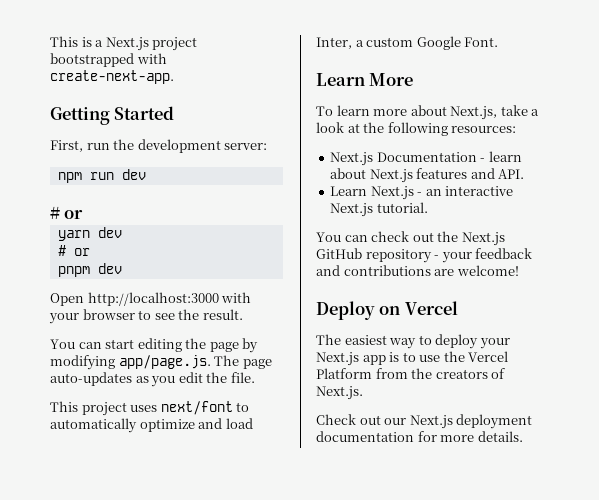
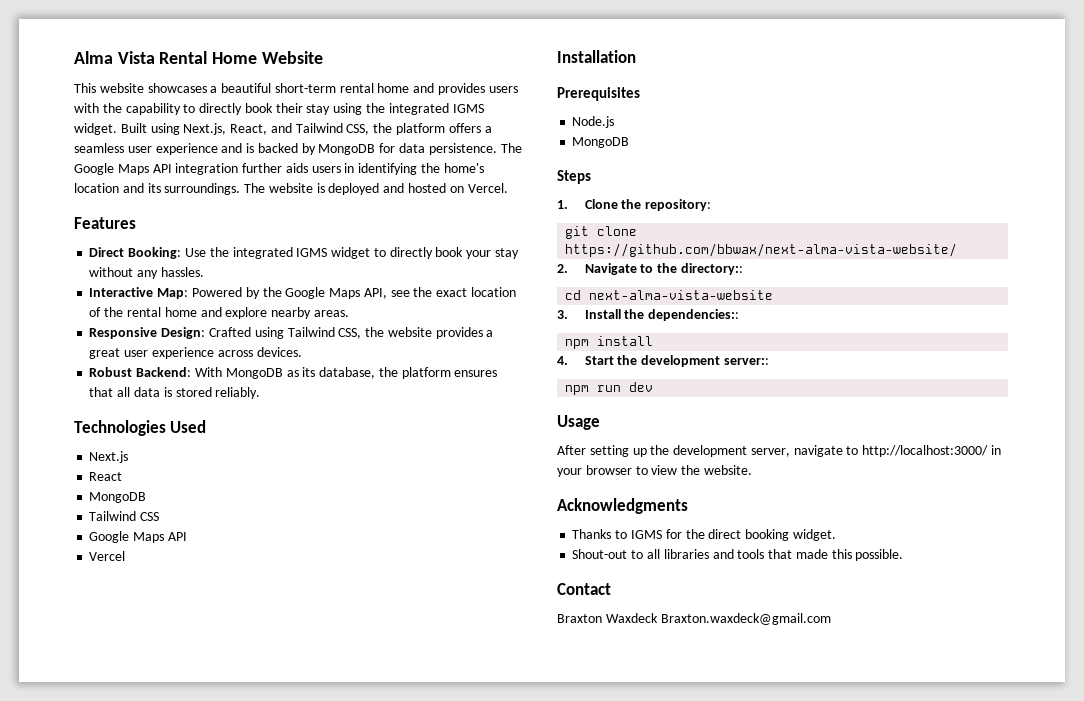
[50,36,198,51] [50,53,167,67] [50,70,174,84] [50,106,175,125] [50,139,268,153] This is a Next.js project bootstrapped with create-next-app. // Getting Started // First, run the development server: -> [74,51,323,64] [74,83,518,95] [74,103,484,115] [74,123,492,135] [74,143,522,155] [74,163,484,175] [74,183,508,195] [74,217,136,229] [89,247,519,259] [89,267,204,279] [89,287,516,299] [89,307,349,319] [89,327,494,339] [89,347,302,359] [89,367,498,379] [89,387,261,399] [74,420,207,436] [89,451,129,463] [89,472,123,481] [89,492,147,503] [89,511,160,521] [89,531,187,543] [89,551,126,561] [557,50,636,63] [557,87,640,101] [572,116,615,128] [572,137,630,148] [557,170,591,184] [557,199,712,211] [565,226,638,239] [565,243,958,257] [557,263,743,275] [565,290,774,300] [557,309,740,321] [565,336,654,349] [557,355,769,367] Alma Vista Rental Home Website // This website showcases a beautiful short-term rental home and provides users with the capability to directly book their stay using the integrated IGMS widget. Built using Next.js, React, and Tailwind CSS, the platform offers a seamless user experience and is backed by MongoDB for data persistence. The Google Maps API integration further aids users in identifying the home's location and its surroundings. The website is deployed and hosted on Vercel. // Features // Direct Booking: Use the integrated IGMS widget to directly book your stay without any hassles. // Interactive Map: Powered by the Google Maps API, see the exact location of the rental home and explore nearby areas. // Responsive Design: Crafted using Tailwind CSS, the website provides a great user experience across devices. // Robust Backend: With MongoDB as its database, the platform ensures that all data is stored reliably. // Technologies Used // Next.js // React // MongoDB // Tailwind CSS // Google Maps API // Vercel // Installation // Prerequisites // Node.js // MongoDB // Steps // 1. Clone the repository: // git clone https://github.com/bbwax/next-alma-vista-website/ // 2. Navigate to the directory:: // cd next-alma-vista-website // 3. Install the dependencies:: // npm install // 4. Start the development server::
[50,206,84,219] [57,227,122,241] [57,245,90,256] [57,263,122,277] [50,292,252,306] [49,309,243,324] [50,338,259,353] [50,355,272,370] [50,372,255,387] [50,401,250,416] [50,418,253,433] [316,36,499,50] [316,73,414,86] [316,105,540,120] [316,122,517,136] [330,151,522,166] [330,168,525,183] [330,186,514,200] [330,202,428,217] [316,231,505,246] [316,248,533,263] [316,265,519,276] [316,301,458,320] [316,334,510,349] [316,351,509,366] [316,368,506,379] [316,386,363,400] [316,414,533,429] [316,431,523,442] # or // yarn dev // # or // pnpm dev // Open http://localhost:3000 with your browser to see the result. // You can start editing the page by modifying app/page.js. The page auto-updates as you edit the file. // This project uses next/font to automatically optimize and load Inter, a custom Google Font. // Learn More // To learn more about Next.js, take a look at the following resources: // Next.js Documentation - learn about Next.js features and API. // Learn Next.js - an interactive Next.js tutorial. // You can check out the Next.js GitHub repository - your feedback and contributions are welcome! // Deploy on Vercel // The easiest way to deploy your Next.js app is to use the Vercel Platform from the creators of Next.js. // Check out our Next.js deployment documentation for more details. -> [557,415,600,430] [557,445,1002,457] [557,465,752,477] [557,498,688,514] [572,529,836,541] [572,549,904,561] [557,583,611,595] [557,613,831,625] Usage // After setting up the development server, navigate to http://localhost:3000/ in your browser to view the website. // Acknowledgments // Thanks to IGMS for the direct booking widget. // Shout-out to all libraries and tools that made this possible. // Contact // Braxton Waxdeck Braxton.waxdeck@gmail.com

